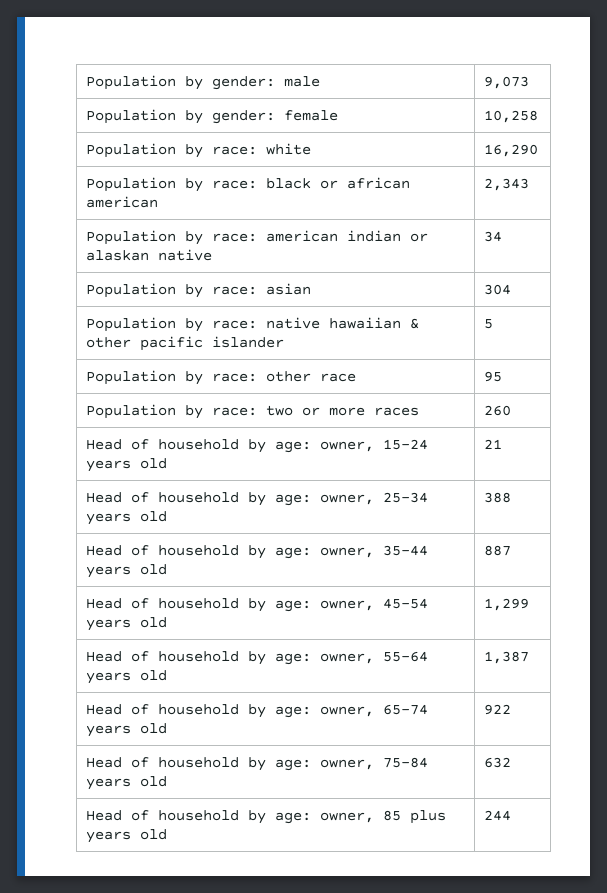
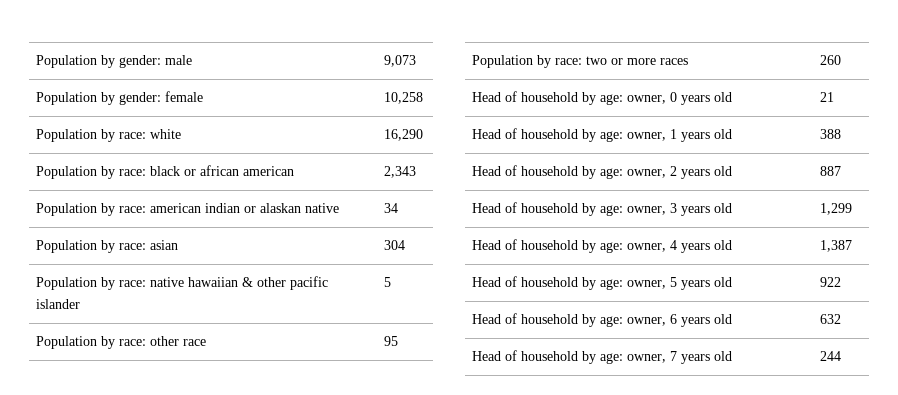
[383,439,429,450] 15-24 -> [670,92,678,102] 0
[383,492,429,503] 25-34 -> [670,129,678,139] 1
[383,545,429,556] 35-44 -> [670,166,678,176] 2
[383,598,429,609] 45-54 -> [670,203,678,213] 3
[383,651,429,662] 55-64 -> [670,240,678,250] 4
[383,704,429,715] 65-74 -> [670,277,678,287] 5
[383,757,429,768] 75-84 -> [670,314,678,324] 6
[383,810,447,824] 85 plus -> [670,351,678,361] 7

